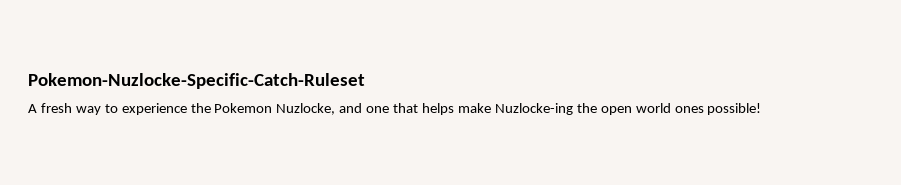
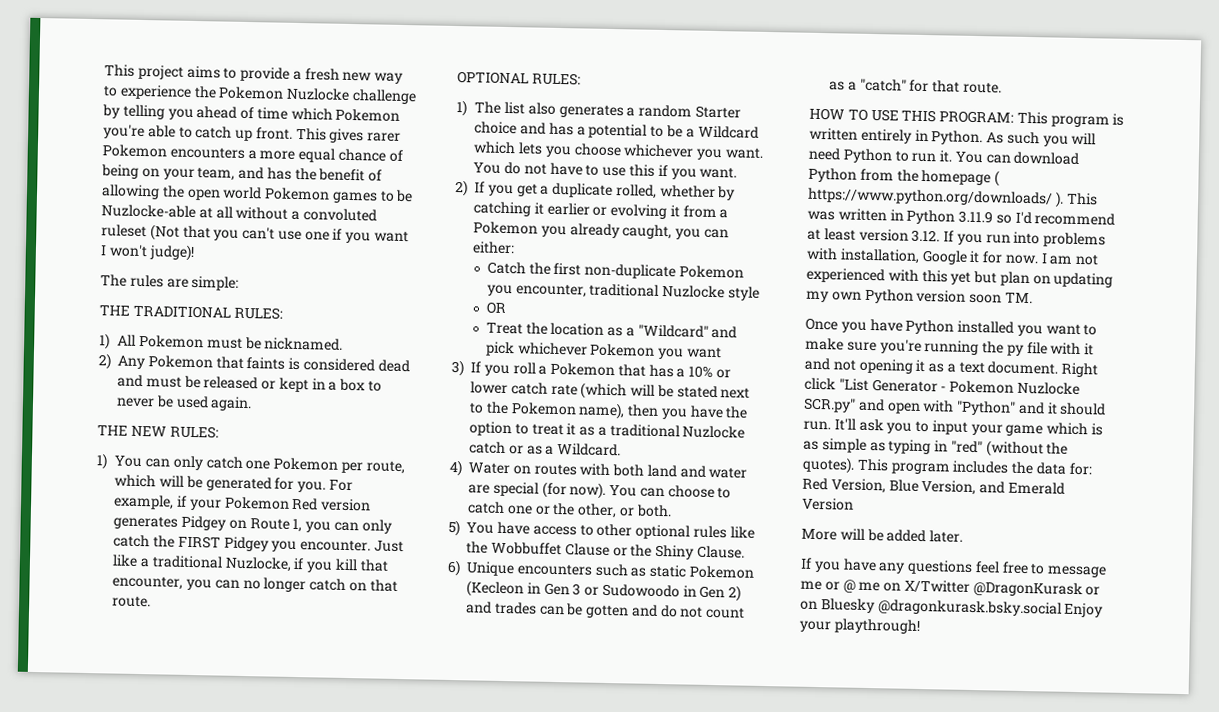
[28,73,365,89] [28,103,72,113] Pokemon-Nuzlocke-Specific-Catch-Ruleset // A fresh -> [104,64,373,82] This project aims to provide a fresh new
[276,103,762,115] Nuzlocke, and one that helps make Nuzlocke-ing the open world ones possible! -> [286,87,417,105] [102,104,401,122] [103,124,402,144] [102,144,403,163] [101,164,383,182] [101,184,414,204] [101,204,377,222] [101,224,410,244] [100,244,195,262] [100,274,240,291] [99,304,283,320] [99,333,344,351] [98,353,410,373] [117,374,383,393] [116,395,253,412] [97,425,219,439] [96,453,405,475] [114,474,354,493] [113,494,372,512] [113,515,392,534] [113,534,405,553] [112,554,389,573] [112,575,398,593] [112,595,152,608] [457,71,581,86] [456,100,742,119] [474,121,759,139] [473,141,765,161] [473,161,738,180] [455,180,736,201] [473,201,729,220] [473,221,729,240] [472,241,515,255] [486,261,744,280] [486,283,760,301] [485,301,507,315] [485,322,738,339] [484,341,722,360] [451,359,732,379] [470,381,751,400] [469,401,749,420] [469,421,746,439] [469,441,622,457] [449,459,748,479] [468,481,732,499] [467,501,672,519] [448,519,755,540] [466,541,746,560] [447,559,754,579] [466,580,742,602] [466,601,746,619] [829,78,1002,94] [809,107,1125,128] [809,127,1097,147] [808,147,1080,165] [808,167,1001,187] [807,187,1098,208] [807,208,1116,226] [807,228,1107,248] [806,247,1100,266] [806,267,1114,288] [806,288,1033,304] [805,317,1098,337] [805,337,1095,356] [804,357,1099,378] [804,377,1080,396] [803,397,1107,416] [803,418,1104,437] [803,438,1069,458] [802,456,1093,476] [802,477,1065,496] [802,497,854,511] [801,528,964,543] [800,557,1108,578] [800,579,1101,599] [800,598,1104,618] [799,618,920,635] Nuzlocke challenge by telling you ahead of time which Pokemon you're able to catch up front. This gives rarer Pokemon encounters a more equal chance of being on your team, and has the benefit of allowing the open world Pokemon games to be Nuzlocke-able at all without a convoluted ruleset (Not that you can't use one if you want I won't judge)! // The rules are simple: // THE TRADITIONAL RULES: // 1) All Pokemon must be nicknamed. // 2) Any Pokemon that faints is considered dead and must be released or kept in a box to never be used again. // THE NEW RULES: // 1) You can only catch one Pokemon per route, which will be generated for you. For example, if your Pokemon Red version generates Pidgey on Route 1, you can only catch the FIRST Pidgey you encounter. Just like a traditional Nuzlocke, if you kill that encounter, you can no longer catch on that route. // OPTIONAL RULES: // 1) The list also generates a random Starter choice and has a potential to be a Wildcard which lets you choose whichever you want. You do not have to use this if you want. // 2) If you get a duplicate rolled, whether by catching it earlier or evolving it from a Pokemon you already caught, you can either: // Catch the first non-duplicate Pokemon you encounter, traditional Nuzlocke style // OR // Treat the location as a "Wildcard" and pick whichever Pokemon you want // 3) If you roll a Pokemon that has a 10% or lower catch rate (which will be stated next to the Pokemon name), then you have the option to treat it as a traditional Nuzlocke catch or as a Wildcard. // 4) Water on routes with both land and water are special (for now). You can choose to catch one or the other, or both. // 5) You have access to other optional rules like the Wobbuffet Clause or the Shiny Clause. // 6) Unique encounters such as static Pokemon (Kecleon in Gen 3 or Sudowoodo in Gen 2) and trades can be gotten and do not count as a "catch" for that route. // HOW TO USE THIS PROGRAM: This program is written entirely in Python. As such you will need Python to run it. You can download Python from the homepage ( https://www.python.org/downloads/ ). This was written in Python 3.11.9 so I'd recommend at least version 3.12. If you run into problems with installation, Google it for now. I am not experienced with this yet but plan on updating my own Python version soon TM. // Once you have Python installed you want to make sure you're running the py file with it and not opening it as a text document. Right click "List Generator - Pokemon Nuzlocke SCR.py" and open with "Python" and it should run. It'll ask you to input your game which is as simple as typing in "red" (without the quotes). This program includes the data for: Red Version, Blue Version, and Emerald Version // More will be added later. // If you have any questions feel free to message me or @ me on X/Twitter @DragonKurask or on Bluesky @dragonkurask.bsky.social Enjoy your playthrough!

